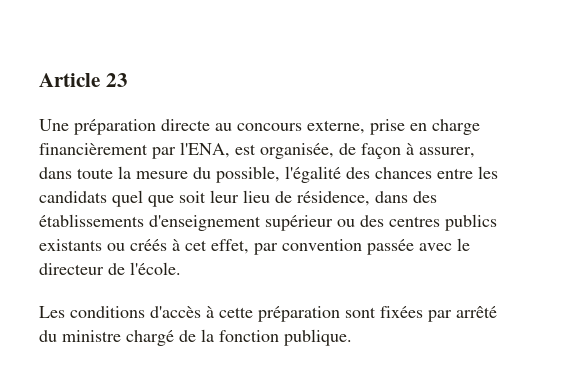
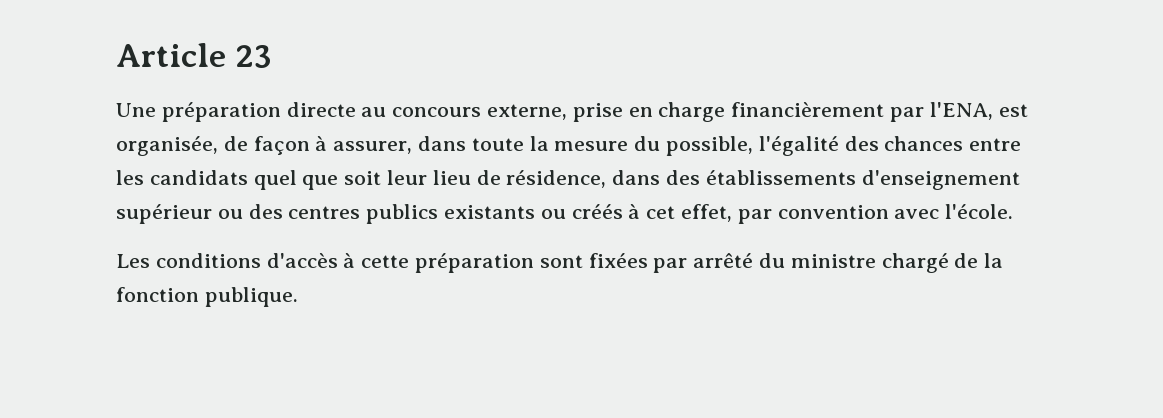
[367,238,470,255] [39,263,125,275] passée avec le directeur de -> [894,209,940,219] avec

